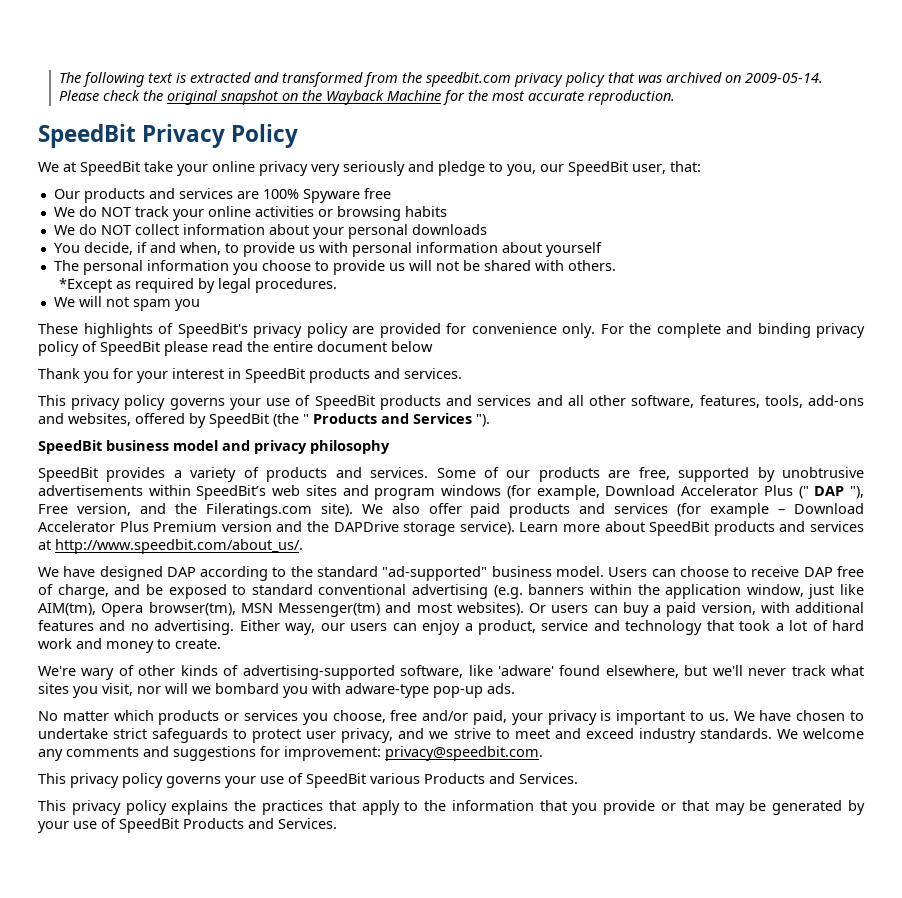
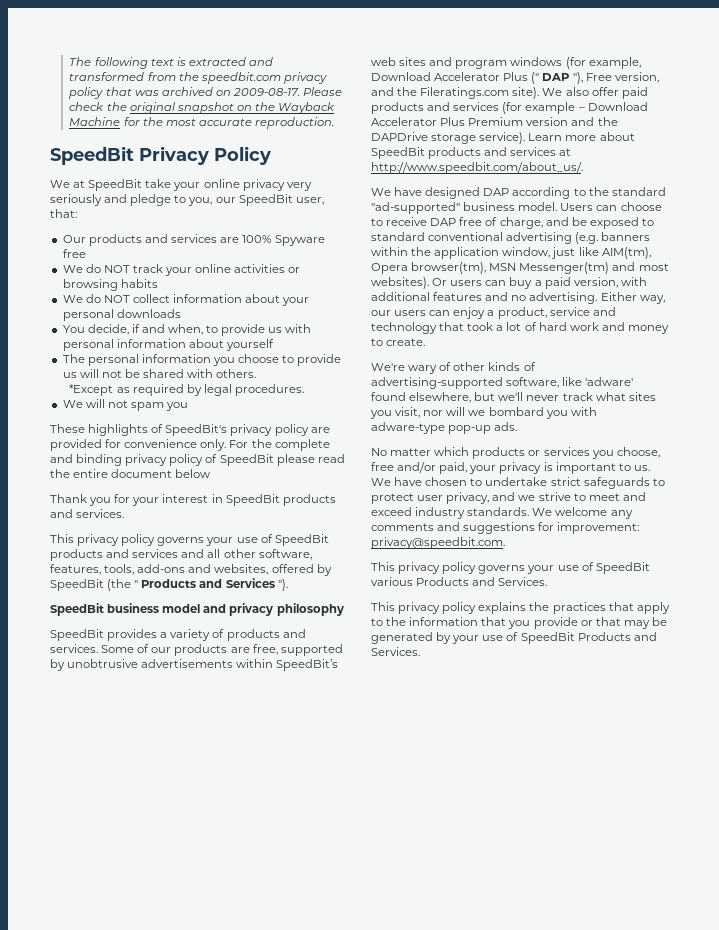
[744,73,823,83] 2009-05-14. -> [232,88,300,96] 2009-08-17.

